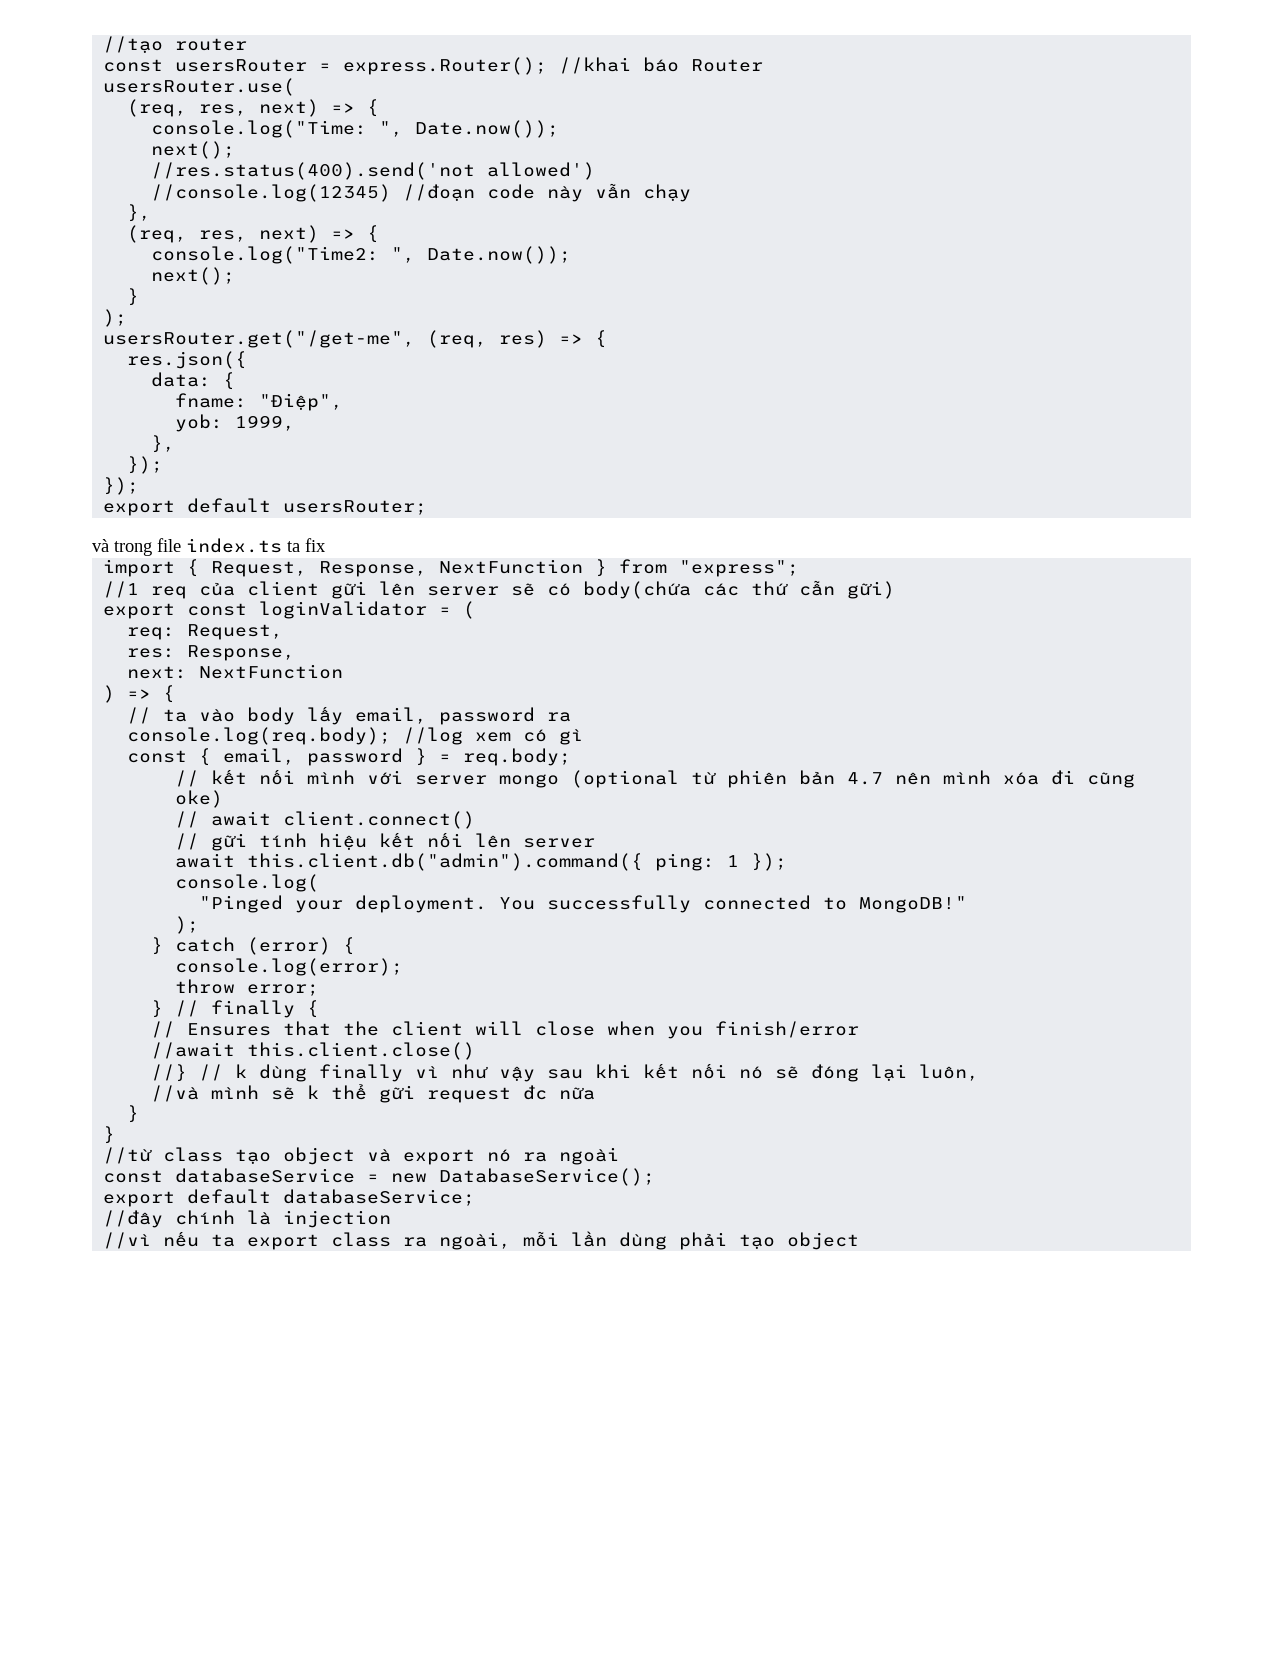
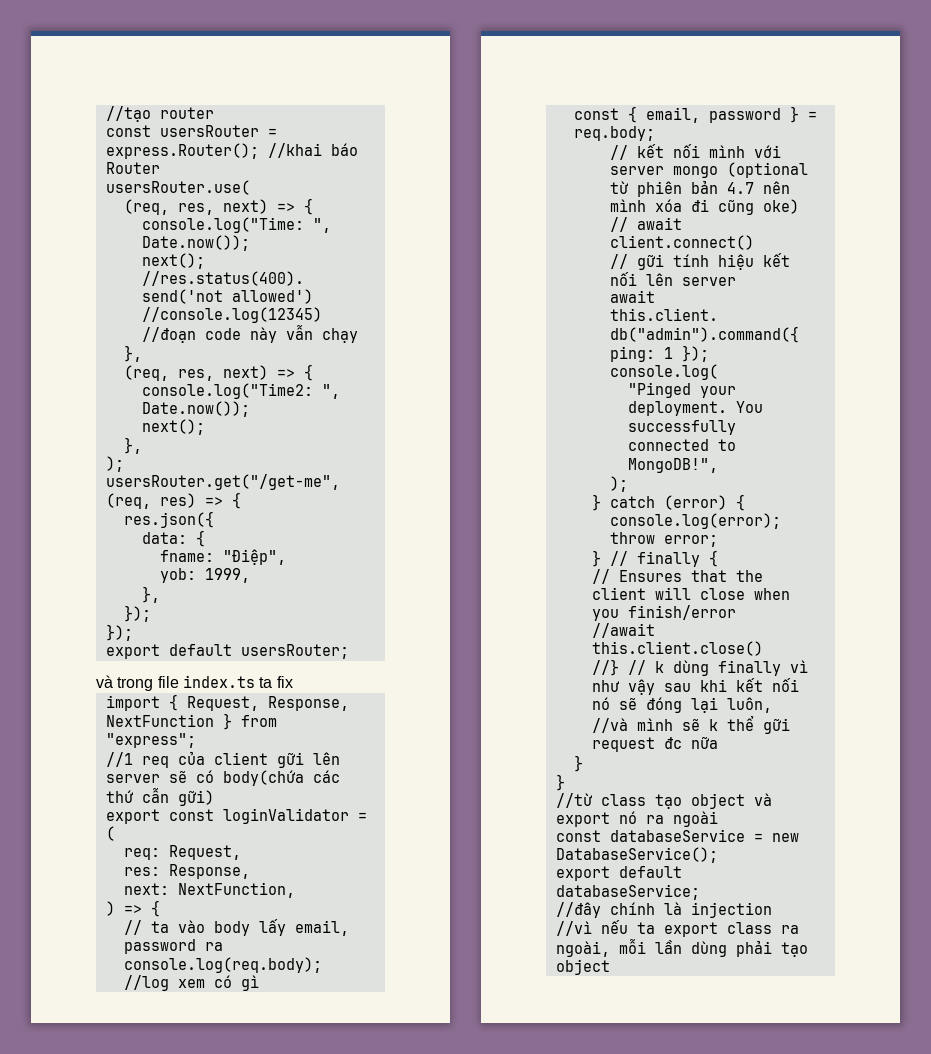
[127,288,140,306] } -> [123,437,142,454] },
[199,664,344,679] NextFunction -> [177,882,295,898] NextFunction,
[859,896,968,913] MongoDB!" -> [627,458,718,473] MongoDB!",

